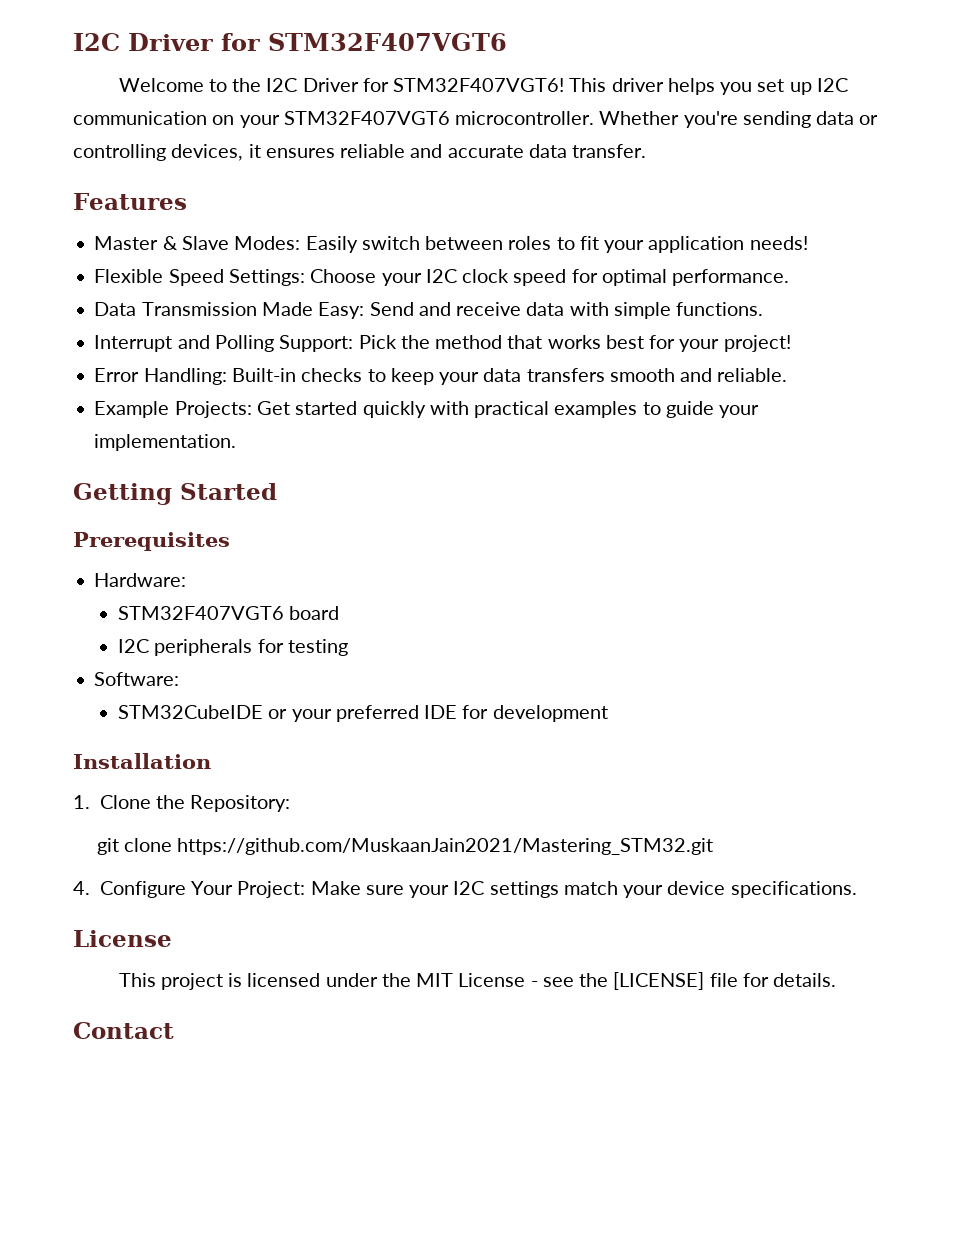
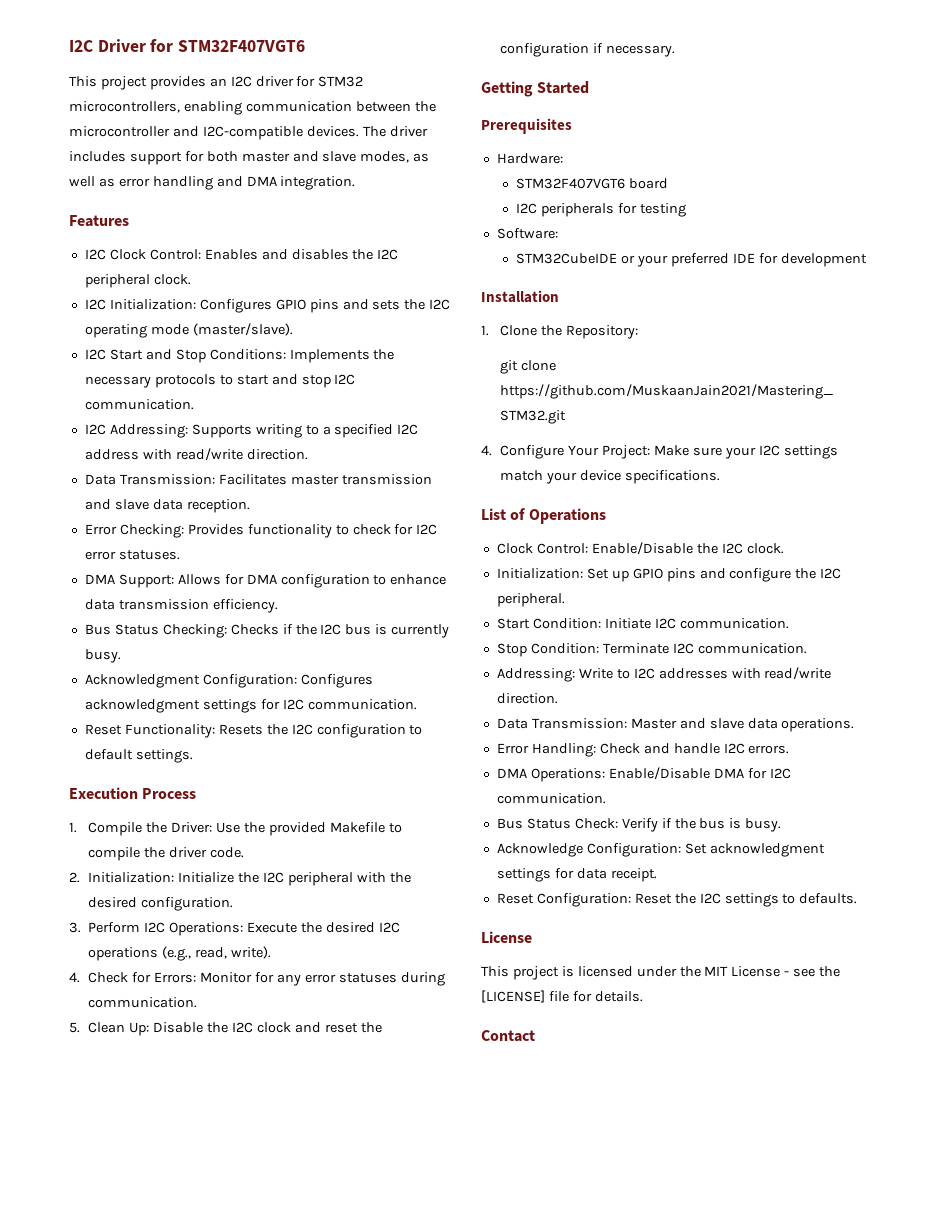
[118,78,848,95] [73,111,879,128] [73,144,647,161] [73,193,187,210] [94,236,808,253] [94,269,790,286] [94,302,764,319] [94,335,791,352] [94,368,788,385] [94,401,760,418] [94,434,237,451] Welcome to the I2C Driver for STM32F407VGT6! This driver helps you set up I2C communication on your STM32F407VGT6 microcontroller. Whether you're sending data or controlling devices, it ensures reliable and accurate data transfer. // Features // Master & Slave Modes: Easily switch between roles to fit your application needs! // Flexible Speed Settings: Choose your I2C clock speed for optimal performance. // Data Transmission Made Easy: Send and receive data with simple functions. // Interrupt and Polling Support: Pick the method that works best for your project! // Error Handling: Built-in checks to keep your data transfers smooth and reliable. // Example Projects: Get started quickly with practical examples to guide your implementation. -> [69,76,364,90] [69,101,436,115] [69,126,428,140] [69,151,430,165] [69,176,356,190] [69,215,129,227] [84,249,399,260] [84,274,191,288] [84,299,451,313] [84,323,293,338] [84,349,395,363] [84,374,356,388] [84,399,194,410] [84,424,419,438] [84,448,308,461] [84,474,432,485] [84,499,250,513] [84,524,438,538] [84,550,180,560] [84,574,447,588] [84,599,278,613] [84,624,450,638] [84,649,121,663] [84,674,373,688] [84,699,417,713] [84,724,423,738] [84,749,193,763] [69,787,197,799] [69,822,402,836] [88,847,245,861] [69,872,411,886] [88,897,234,911] [69,922,400,936] [88,946,272,961] [69,972,445,986] [88,997,198,1008] [69,1022,382,1036] [500,43,676,57] This project provides an I2C driver for STM32 microcontrollers, enabling communication between the microcontroller and I2C-compatible devices. The driver includes support for both master and slave modes, as well as error handling and DMA integration. // Features // I2C Clock Control: Enables and disables the I2C peripheral clock. // I2C Initialization: Configures GPIO pins and sets the I2C operating mode (master/slave). // I2C Start and Stop Conditions: Implements the necessary protocols to start and stop I2C communication. // I2C Addressing: Supports writing to a specified I2C address with read/write direction. // Data Transmission: Facilitates master transmission and slave data reception. // Error Checking: Provides functionality to check for I2C error statuses. // DMA Support: Allows for DMA configuration to enhance data transmission efficiency. // Bus Status Checking: Checks if the I2C bus is currently busy. // Acknowledgment Configuration: Configures acknowledgment settings for I2C communication. // Reset Functionality: Resets the I2C configuration to default settings. // Execution Process // 1. Compile the Driver: Use the provided Makefile to compile the driver code. // 2. Initialization: Initialize the I2C peripheral with the desired configuration. // 3. Perform I2C Operations: Execute the desired I2C operations (e.g., read, write). // 4. Check for Errors: Monitor for any error statuses during communication. // 5. Clean Up: Disable the I2C clock and reset the configuration if necessary.
(857, 889) none -> [481,508,606,524] [496,542,784,555] [496,568,842,582] [496,593,565,607] [496,618,789,629] [496,643,807,657] [496,667,832,682] [496,693,558,704] [496,718,855,732] [496,743,790,757] [496,767,791,782] [496,793,606,804] [496,818,782,832] [496,843,825,857] [496,868,657,882] [496,893,858,907] // List of Operations // Clock Control: Enable/Disable the I2C clock. // Initialization: Set up GPIO pins and configure the I2C peripheral. // Start Condition: Initiate I2C communication. // Stop Condition: Terminate I2C communication. // Addressing: Write to I2C addresses with read/write direction. // Data Transmission: Master and slave data operations. // Error Handling: Check and handle I2C errors. // DMA Operations: Enable/Disable DMA for I2C communication. // Bus Status Check: Verify if the bus is busy. // Acknowledge Configuration: Set acknowledgment settings for data receipt. // Reset Configuration: Reset the I2C settings to defaults.

